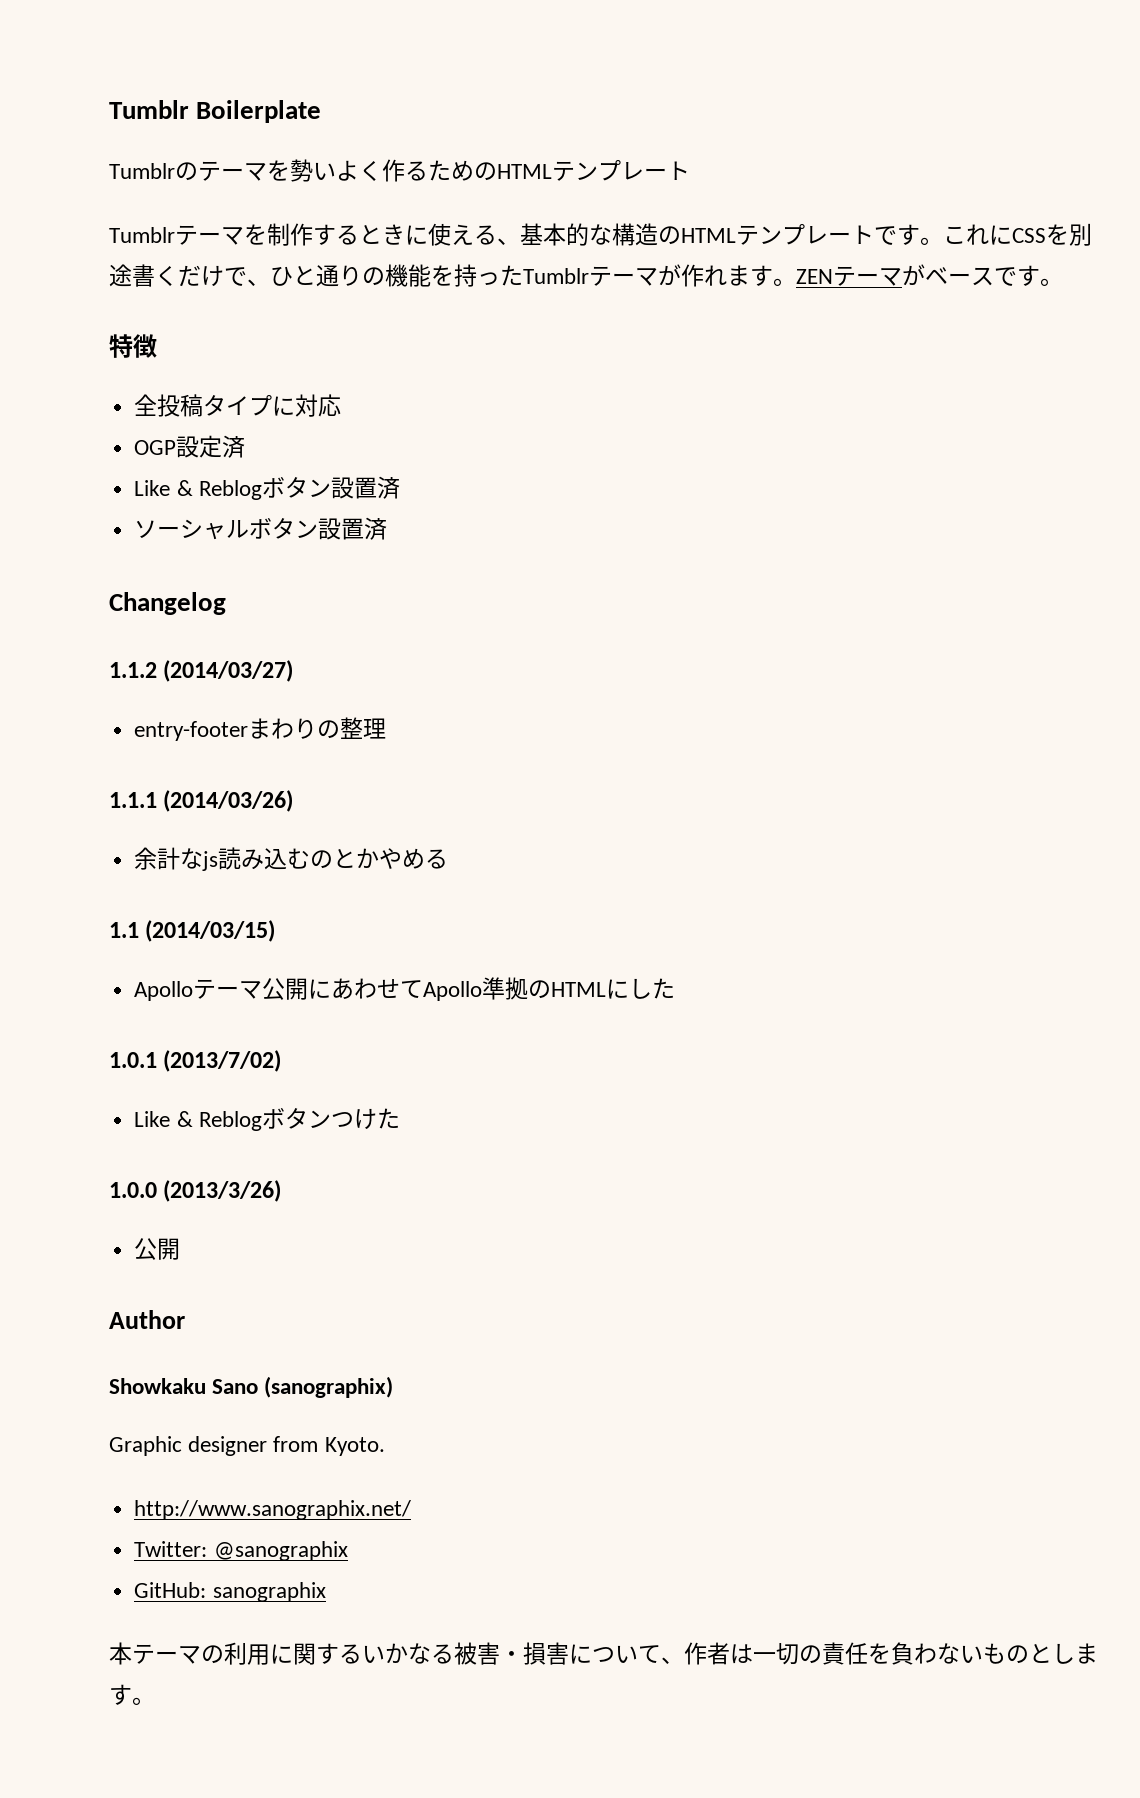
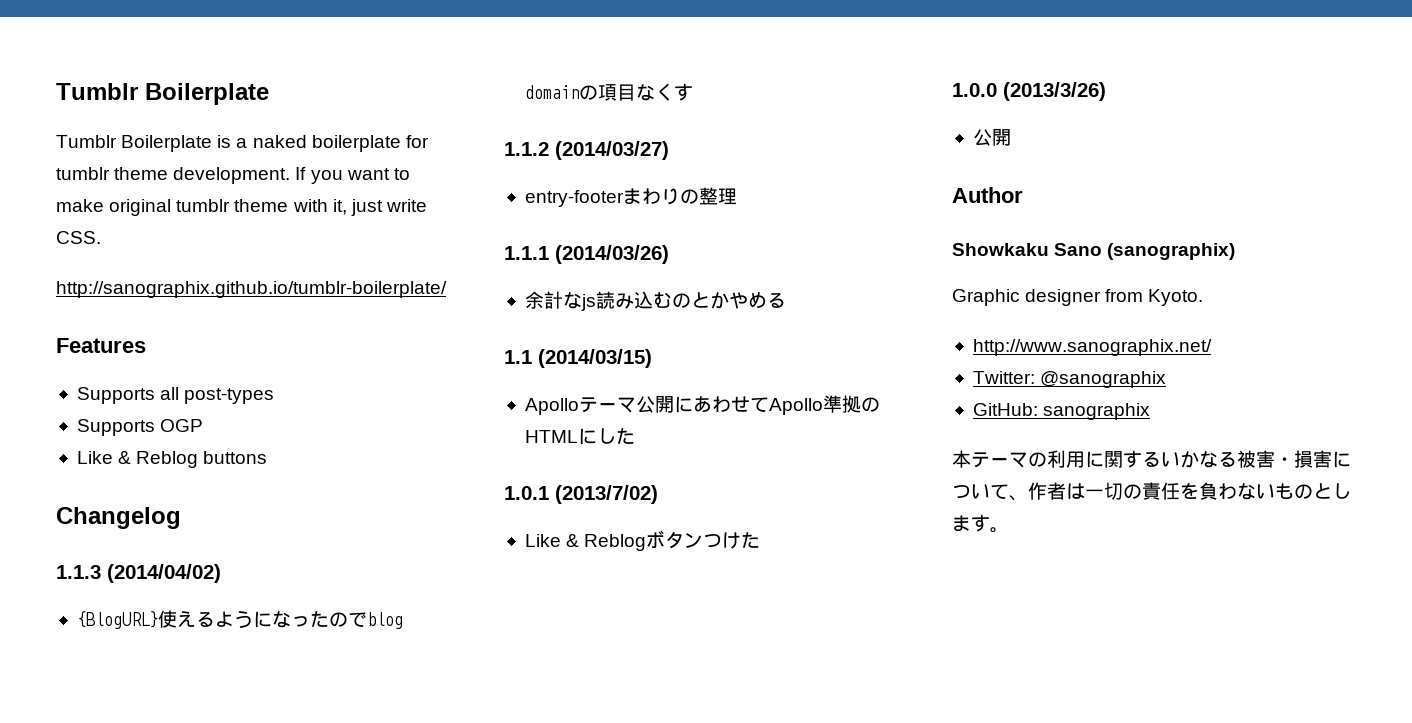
[175,159,690,182] [109,223,1092,246] [109,264,1063,287] [109,334,157,358] [134,394,342,417] のテーマを勢いよく作るためのHTMLテンプレート // Tumblrテーマを制作するときに使える、基本的な構造のHTMLテンプレートです。これにCSSを別途書くだけで、ひと通りの機能を持ったTumblrテーマが作れます。ZENテーマがベースです。 // 特徴 // 全投稿タイプに対応 // -> [121,135,429,152] [56,167,410,184] [56,199,427,216] [56,231,101,244] [56,281,447,298] [56,338,146,353] [76,387,275,404] [76,419,155,436] Boilerplate is a naked boilerplate for tumblr theme development. If you want to make original tumblr theme with it, just write CSS. // http://sanographix.github.io/tumblr-boilerplate/ // Features // Supports all post-types // Supports
[176,435,246,458] [134,476,400,500] [134,517,388,540] [109,592,226,615] 設定済 // Like & Reblogボタン設置済 // ソーシャルボタン設置済 // Changelog -> [76,451,268,468] [56,507,181,529] [56,564,221,583] [76,610,403,629] [524,83,693,101] // Like & Reblog buttons // Changelog // 1.1.3 (2014/04/02) // {BlogURL}使えるようになったのでblog domainの項目なくす

